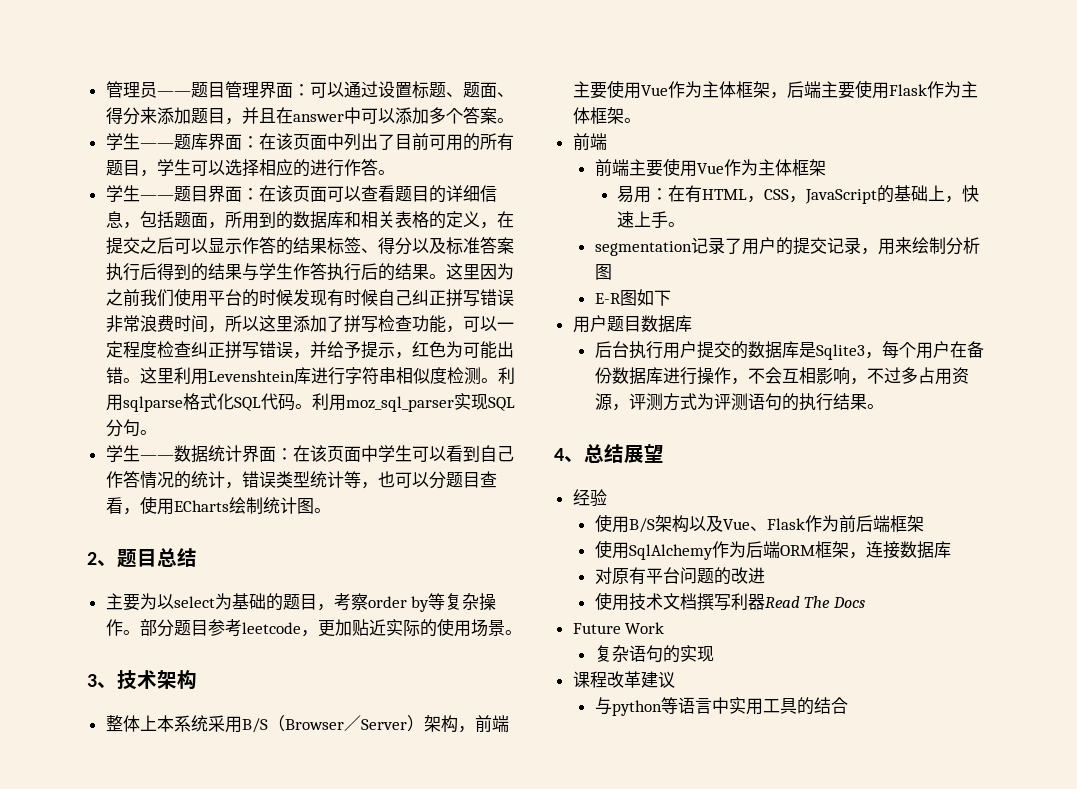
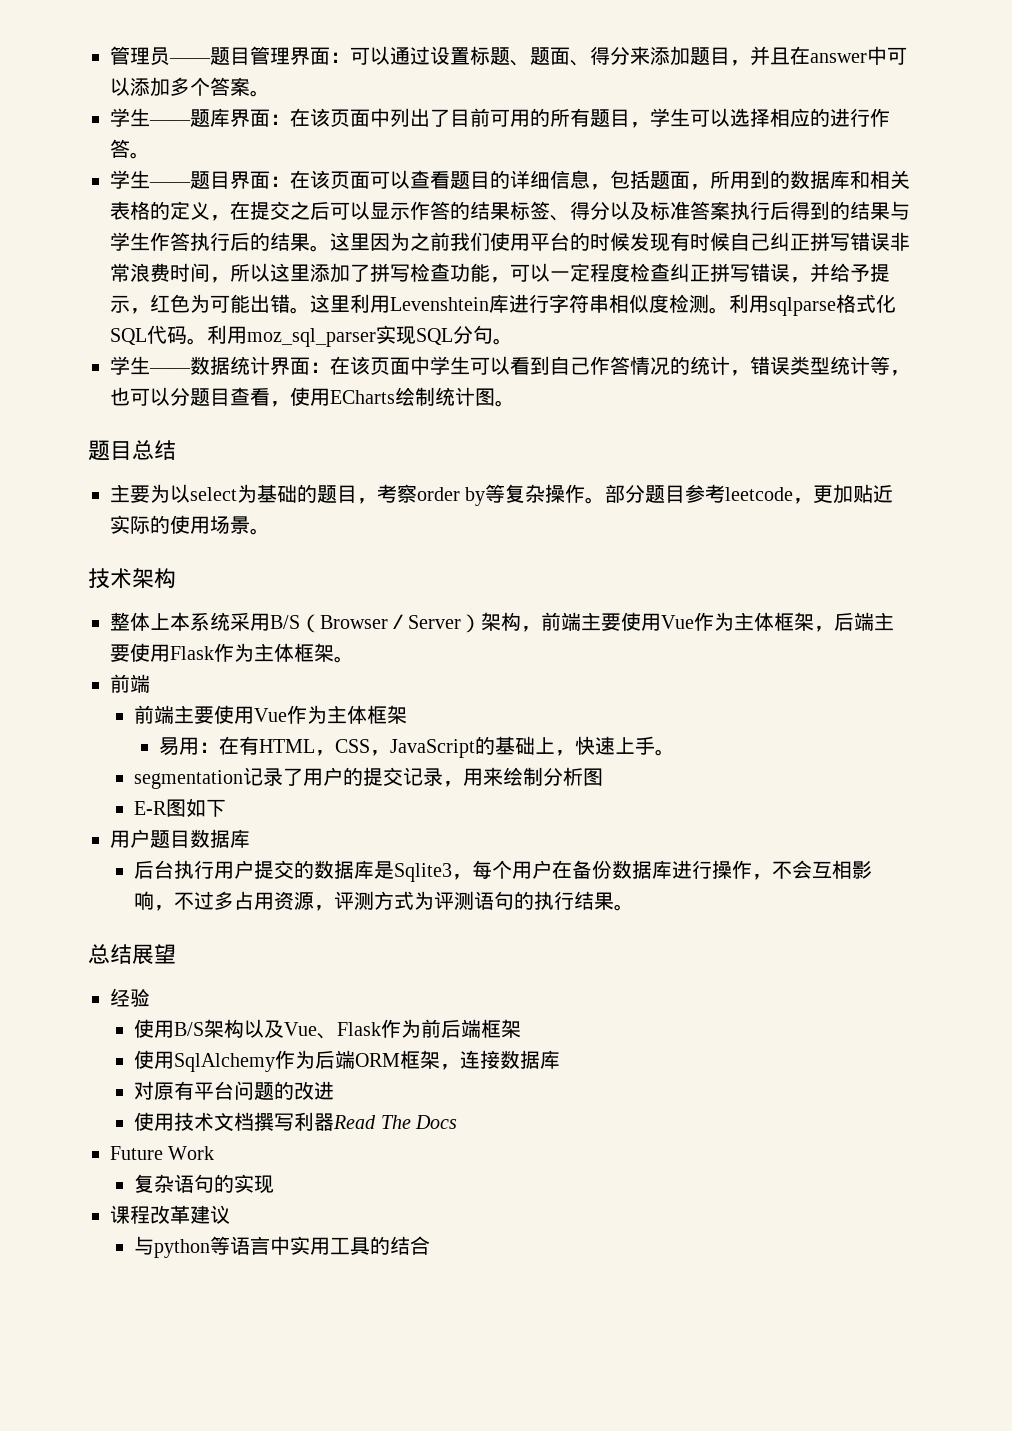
[87,552,117,567] 2、 -> (515, 403) none
[87,674,117,689] 3、 -> (270, 531) none
[554,448,584,463] 4、 -> (635, 907) none

